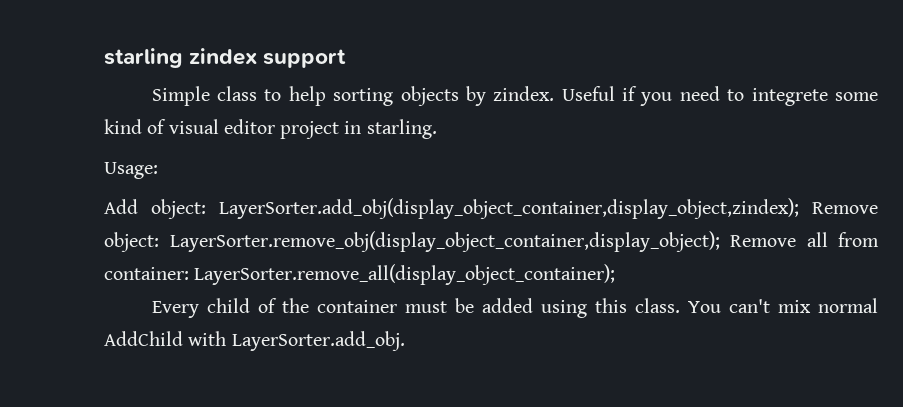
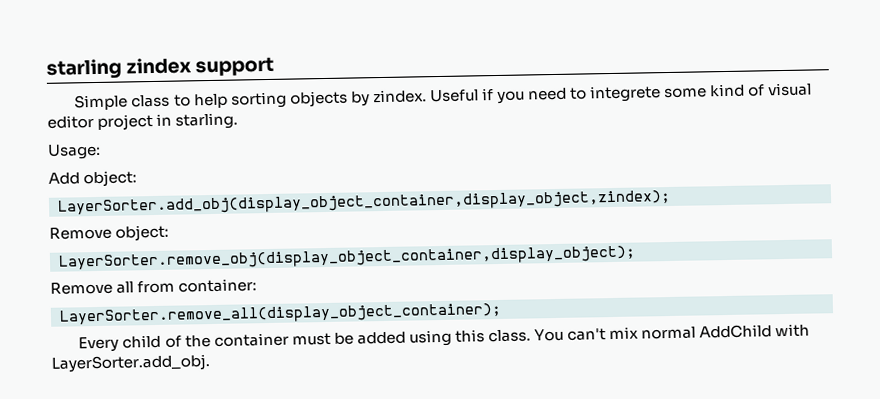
(206, 209) none -> (138, 179) //
(799, 208) none -> (671, 202) //
(159, 242) none -> (170, 233) //
(720, 241) none -> (636, 258) //
(189, 273) none -> (258, 285) //

